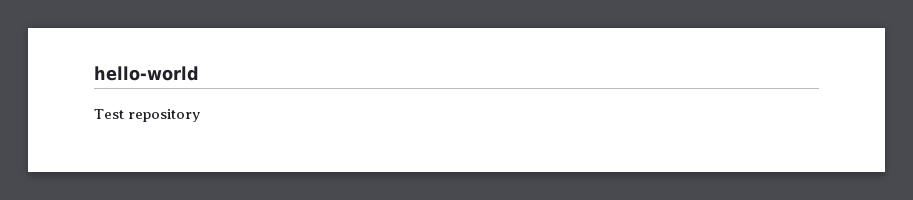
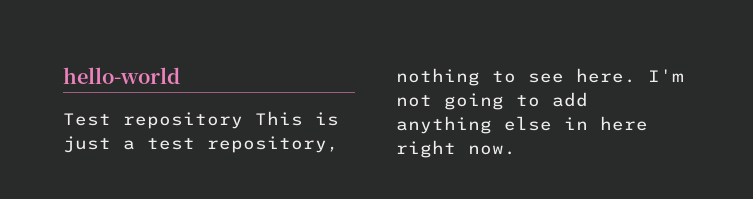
(201, 115) none -> [255,111,339,126] [63,136,339,153] [396,68,684,86] [396,92,588,110] [396,116,648,134] [396,140,516,158] This is just a test repository, nothing to see here. I'm not going to add anything else in here right now.

